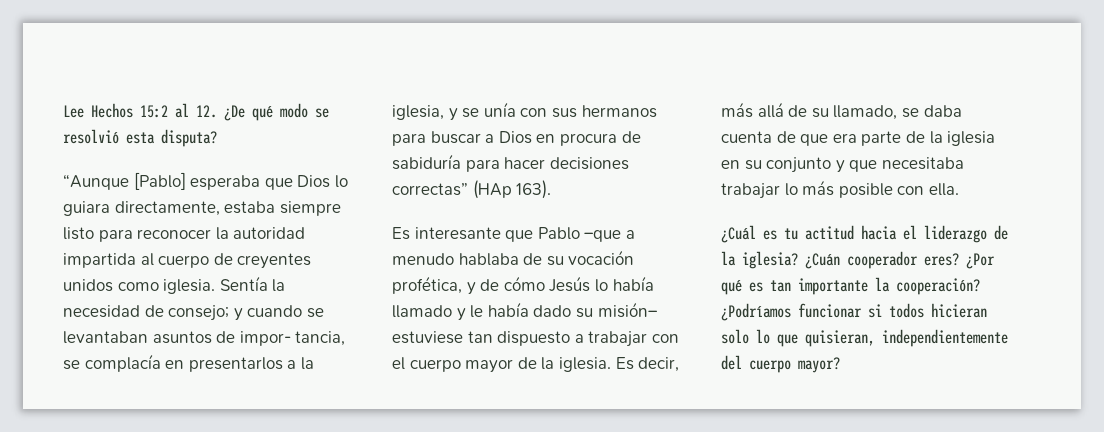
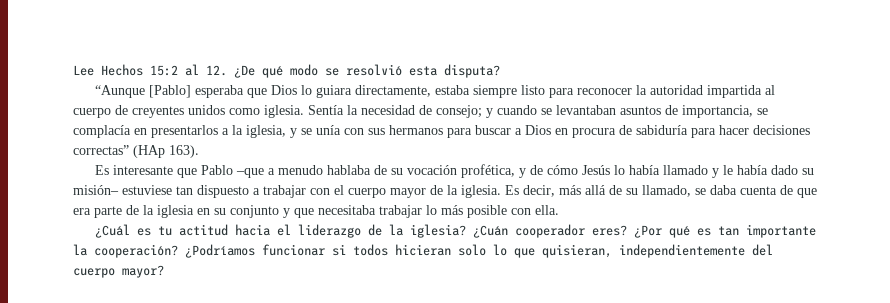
[239,331,346,346] impor- tancia, -> [682,105,753,118] importancia,

